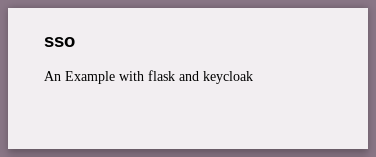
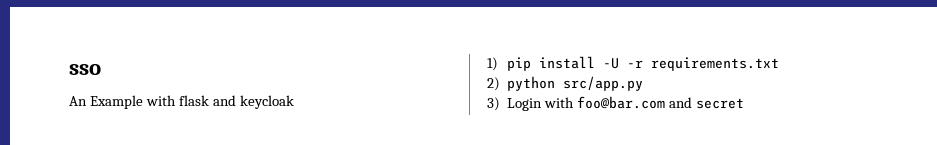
(253, 77) none -> [487,56,780,71] [487,76,644,91] [487,96,745,111] // 1) pip install -U -r requirements.txt // 2) python src/app.py // 3) Login with foo@bar.com and secret

